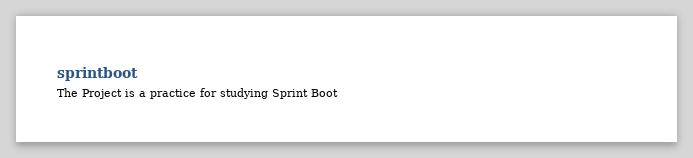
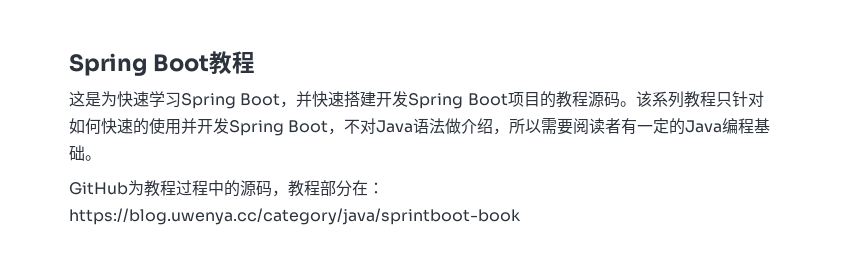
[57,67,138,81] [57,88,338,99] sprintboot // The Project is a practice for studying Sprint Boot -> [69,51,256,76] [69,91,764,109] [69,118,771,136] [69,145,101,161] [69,180,384,197] [69,208,521,225] Spring Boot教程 // 这是为快速学习Spring Boot，并快速搭建开发Spring Boot项目的教程源码。该系列教程只针对如何快速的使用并开发Spring Boot，不对Java语法做介绍，所以需要阅读者有一定的Java编程基础。 // GitHub为教程过程中的源码，教程部分在：https://blog.uwenya.cc/category/java/sprintboot-book

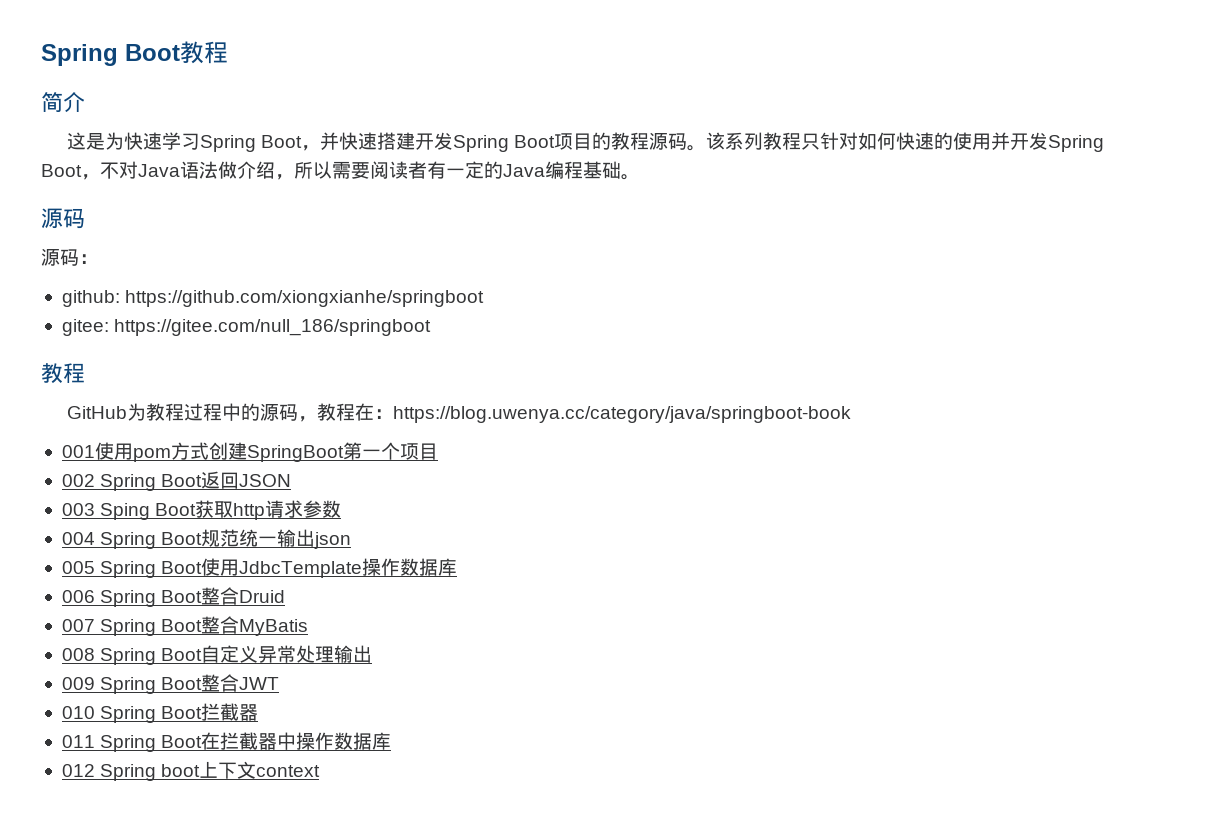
(256, 62) none -> [41,92,85,113] // 简介
(101, 158) none -> [41,208,85,229] [41,248,98,266] [61,290,485,307] [61,319,432,336] [41,363,85,384] // 源码 // 源码： // github: https://github.com/xiongxianhe/springboot // gitee: https://gitee.com/null_186/springboot // 教程
[320,180,384,197] [69,208,521,225] 部分在：https://blog.uwenya.cc/category/java/sprintboot-book -> [354,403,851,423] [61,442,438,462] [61,471,292,491] [61,500,342,520] [61,529,352,549] [61,558,458,578] [61,587,286,607] [61,616,309,636] [61,645,373,665] [61,674,280,694] [61,703,259,723] [61,732,392,752] [61,761,321,781] 在：https://blog.uwenya.cc/category/java/springboot-book // 001使用pom方式创建SpringBoot第一个项目 // 002 Spring Boot返回JSON // 003 Sping Boot获取http请求参数 // 004 Spring Boot规范统一输出json // 005 Spring Boot使用JdbcTemplate操作数据库 // 006 Spring Boot整合Druid // 007 Spring Boot整合MyBatis // 008 Spring Boot自定义异常处理输出 // 009 Spring Boot整合JWT // 010 Spring Boot拦截器 // 011 Spring Boot在拦截器中操作数据库 // 012 Spring boot上下文context

